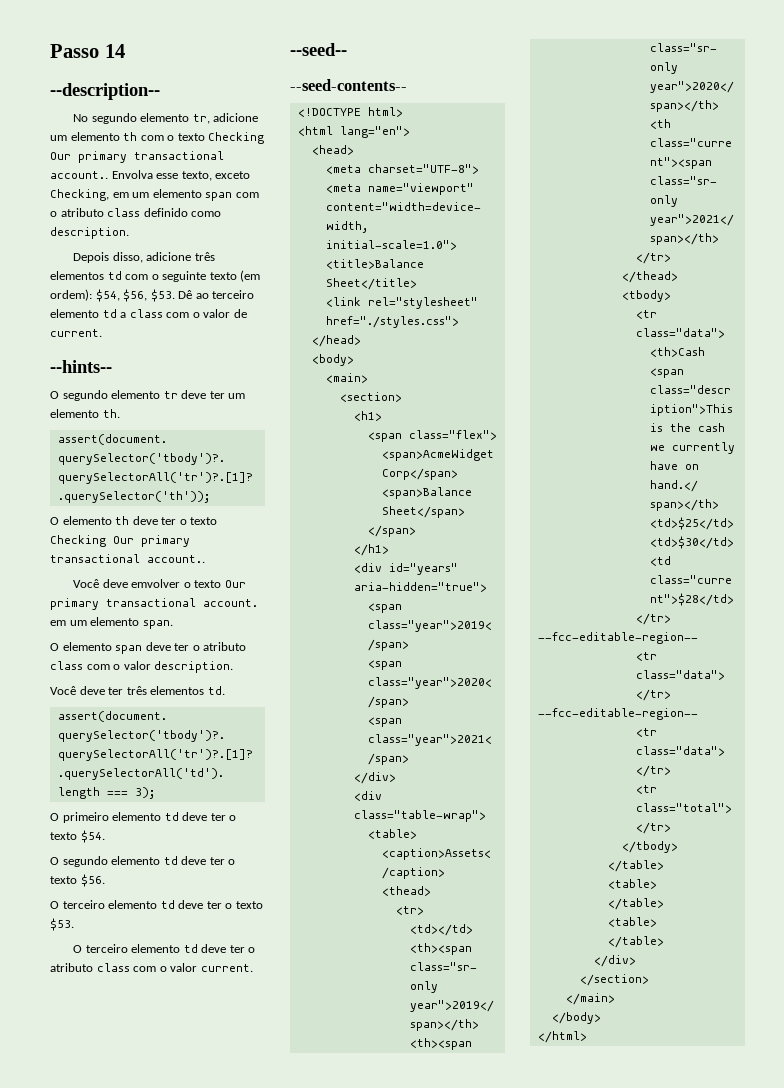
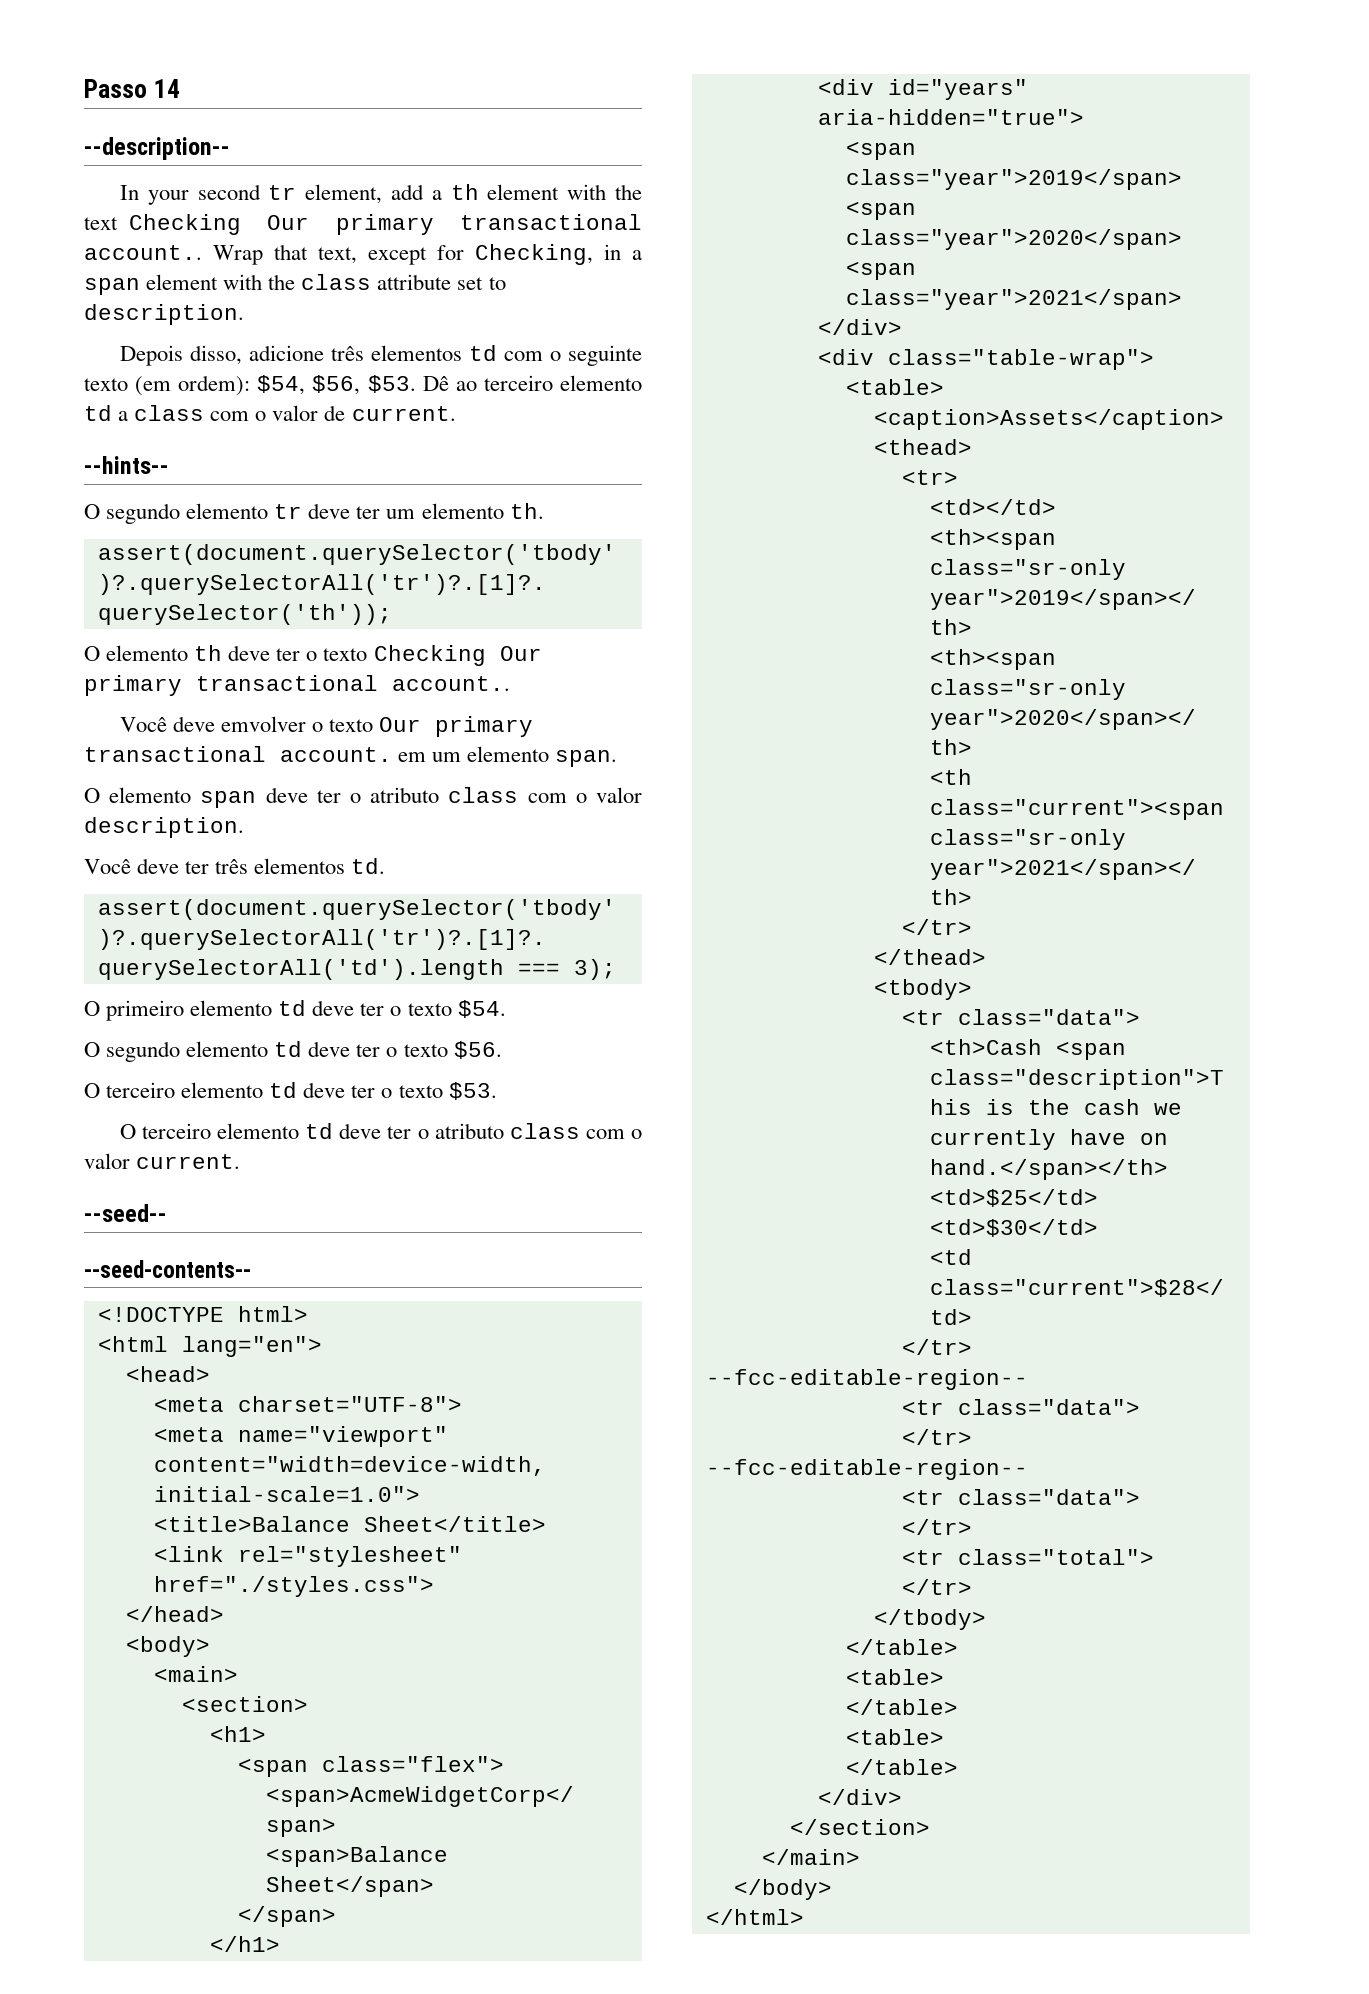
[73,113,259,124] [50,132,265,144] [50,151,224,163] [50,170,251,181] [50,189,259,201] [50,208,222,217] No segundo elemento tr, adicione um elemento th com o texto Checking Our primary transactional account.. Envolva esse texto, exceto Checking, em um elemento span com o atributo class definido como -> [119,184,642,205] [84,214,642,235] [84,244,642,265] [84,274,506,295] In your second tr element, add a th element with the text Checking Our primary transactional account.. Wrap that text, except for Checking, in a span element with the class attribute set to

